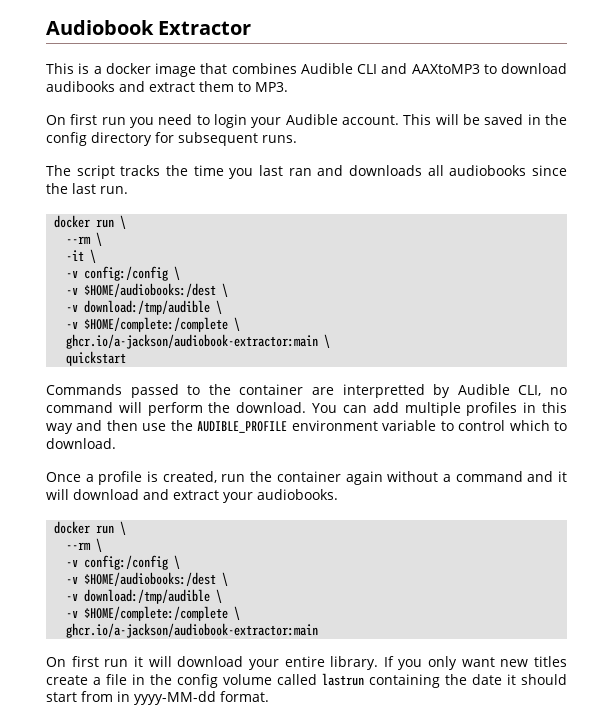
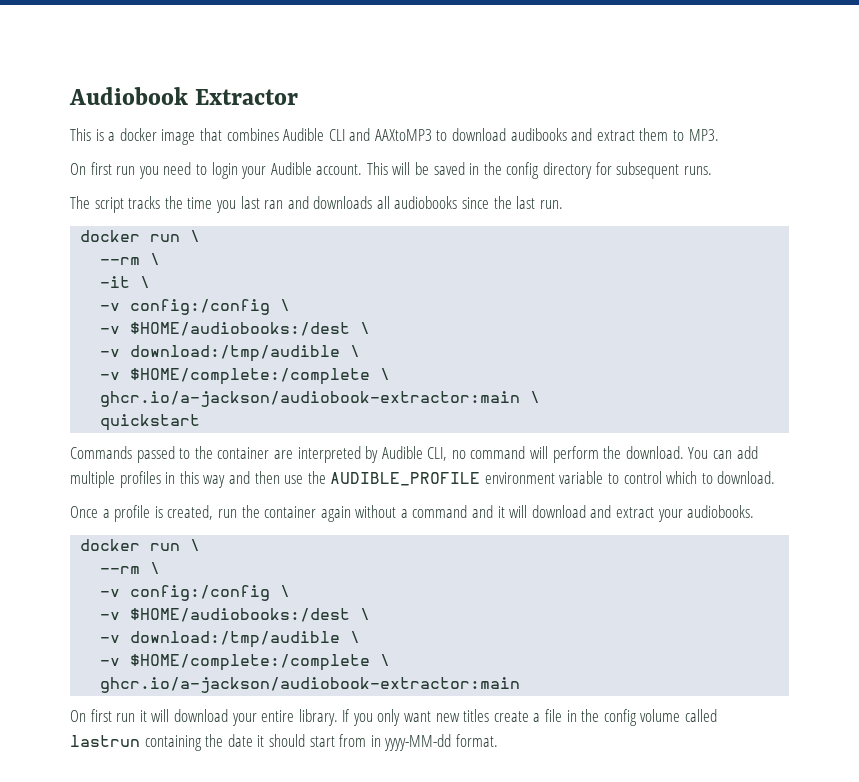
[342,384,425,398] interpretted -> [297,446,361,463] interpreted

